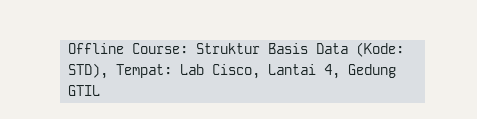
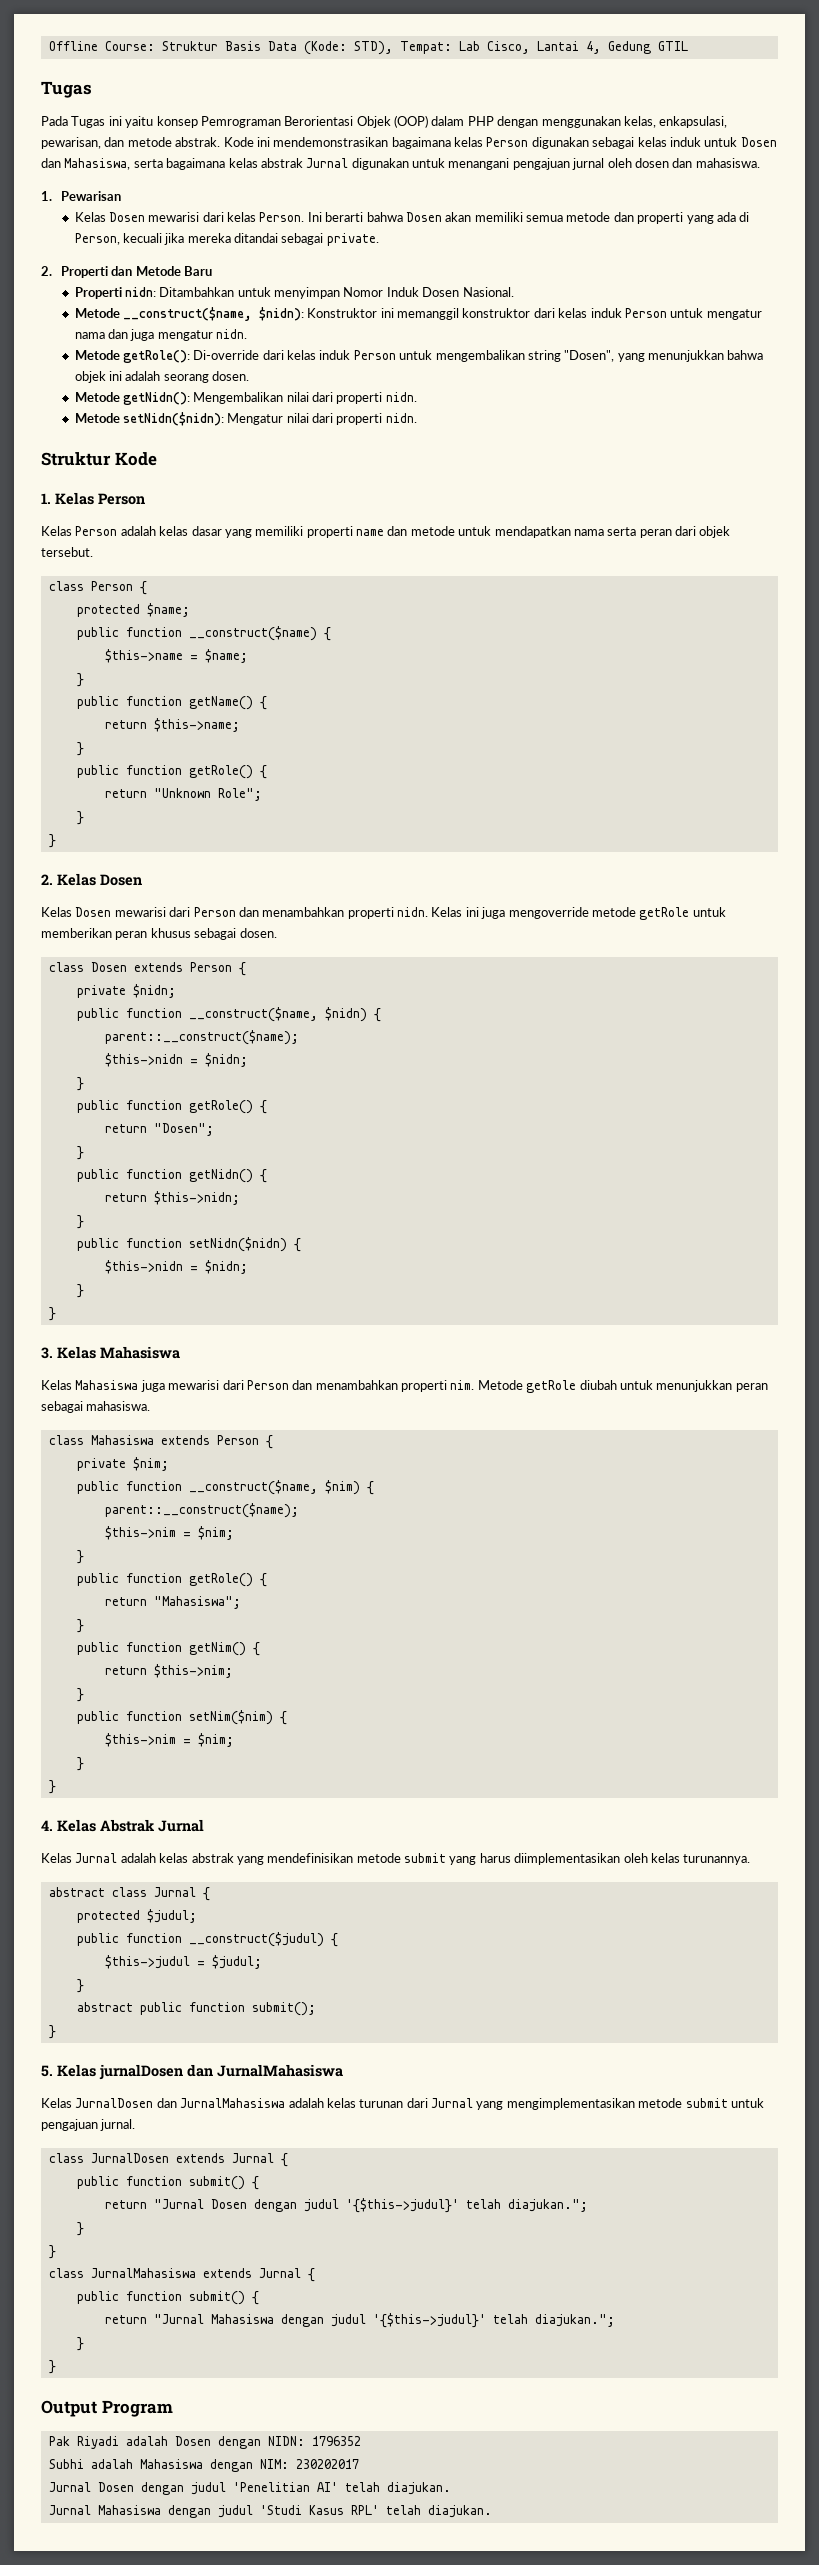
(100, 90) none -> [41,81,92,98] [41,115,728,128] [41,137,777,149] [41,158,760,170] [41,191,121,201] [74,212,750,224] [74,233,379,246] [41,266,212,278] [74,287,514,299] [74,307,762,321] [74,329,248,341] [74,350,764,363] [74,371,250,383] [74,392,417,405] [74,412,417,426] [41,452,157,466] [41,492,145,505] [41,526,731,538] [41,547,93,557] [48,581,147,595] [76,603,190,617] [76,626,331,641] [104,649,248,663] [76,673,84,687] [76,696,267,710] [104,718,240,732] [76,742,84,756] [76,765,267,779] [104,788,262,801] [76,811,84,825] [48,834,56,848] [41,873,142,886] [41,907,726,920] [41,928,277,940] [48,962,246,976] [76,984,176,998] [76,1007,381,1022] [104,1030,299,1045] [104,1053,248,1067] [76,1077,84,1091] [76,1100,267,1114] [104,1123,214,1136] [76,1146,84,1160] [76,1169,267,1183] [104,1191,240,1205] [76,1215,84,1229] [76,1237,301,1252] [104,1260,248,1274] [76,1284,84,1298] [48,1307,56,1321] [41,1346,180,1359] [41,1380,768,1393] [41,1401,151,1413] [48,1435,273,1449] [76,1457,169,1471] [76,1480,374,1495] [104,1503,299,1518] [104,1526,234,1540] [76,1550,84,1564] [76,1573,267,1587] [104,1596,241,1609] [76,1619,84,1633] [76,1642,260,1656] [104,1664,233,1678] [76,1688,84,1702] [76,1710,287,1725] [104,1733,234,1747] [76,1757,84,1771] [48,1780,56,1794] [41,1819,204,1832] [41,1853,751,1865] [48,1887,210,1901] [76,1909,197,1923] [76,1932,338,1947] [104,1955,262,1969] [76,1979,84,1993] [76,2002,316,2016] [48,2025,56,2039] [41,2064,343,2080] [41,2098,764,2110] [41,2119,136,2131] [48,2153,288,2167] [76,2176,259,2190] [104,2198,588,2213] [76,2222,84,2236] [48,2245,56,2259] [48,2268,315,2282] [76,2291,259,2305] [104,2313,615,2328] [76,2337,84,2351] [48,2360,56,2374] [41,2400,173,2417] [48,2436,361,2449] [48,2459,359,2472] [48,2482,451,2495] [48,2505,492,2518] // Tugas // Pada Tugas ini yaitu konsep Pemrograman Berorientasi Objek (OOP) dalam PHP dengan menggunakan kelas, enkapsulasi, pewarisan, dan metode abstrak. Kode ini mendemonstrasikan bagaimana kelas Person digunakan sebagai kelas induk untuk Dosen dan Mahasiswa, serta bagaimana kelas abstrak Jurnal digunakan untuk menangani pengajuan jurnal oleh dosen dan mahasiswa. // 1. Pewarisan // Kelas Dosen mewarisi dari kelas Person. Ini berarti bahwa Dosen akan memiliki semua metode dan properti yang ada di Person, kecuali jika mereka ditandai sebagai private. // 2. Properti dan Metode Baru // Properti nidn: Ditambahkan untuk menyimpan Nomor Induk Dosen Nasional. // Metode __construct($name, $nidn): Konstruktor ini memanggil konstruktor dari kelas induk Person untuk mengatur nama dan juga mengatur nidn. // Metode getRole(): Di-override dari kelas induk Person untuk mengembalikan string "Dosen", yang menunjukkan bahwa objek ini adalah seorang dosen. // Metode getNidn(): Mengembalikan nilai dari properti nidn. // Metode setNidn($nidn): Mengatur nilai dari properti nidn. // Struktur Kode // 1. Kelas Person // Kelas Person adalah kelas dasar yang memiliki properti name dan metode untuk mendapatkan nama serta peran dari objek tersebut. // class Person { // protected $name; // public function __construct($name) { // $this->name = $name; // } // public function getName() { // return $this->name; // } // public function getRole() { // return "Unknown Role"; // } // } // 2. Kelas Dosen // Kelas Dosen mewarisi dari Person dan menambahkan properti nidn. Kelas ini juga mengoverride metode getRole untuk memberikan peran khusus sebagai dosen. // class Dosen extends Person { // private $nidn; // public function __construct($name, $nidn) { // parent::__construct($name); // $this->nidn = $nidn; // } // public function getRole() { // return "Dosen"; // } // public function getNidn() { // return $this->nidn; // } // public function setNidn($nidn) { // $this->nidn = $nidn; // } // } // 3. Kelas Mahasiswa // Kelas Mahasiswa juga mewarisi dari Person dan menambahkan properti nim. Metode getRole diubah untuk menunjukkan peran sebagai mahasiswa. // class Mahasiswa extends Person { // private $nim; // public function __construct($name, $nim) { // parent::__construct($name); // $this->nim = $nim; // } // public function getRole() { // return "Mahasiswa"; // } // public function getNim() { // return $this->nim; // } // public function setNim($nim) { // $this->nim = $nim; // } // } // 4. Kelas Abstrak Jurnal // Kelas Jurnal adalah kelas abstrak yang mendefinisikan metode submit yang harus diimplementasikan oleh kelas turunannya. // abstract class Jurnal { // protected $judul; // public function __construct($judul) { // $this->judul = $judul; // } // abstract public function submit(); // } // 5. Kelas jurnalDosen dan JurnalMahasiswa // Kelas JurnalDosen dan JurnalMahasiswa adalah kelas turunan dari Jurnal yang mengimplementasikan metode submit untuk pengajuan jurnal. // class JurnalDosen extends Jurnal { // public function submit() { // return "Jurnal Dosen dengan judul '{$this->judul}' telah diajukan."; // } // } // class JurnalMahasiswa extends Jurnal { // public function submit() { // return "Jurnal Mahasiswa dengan judul '{$this->judul}' telah diajukan."; // } // } // Output Program // Pak Riyadi adalah Dosen dengan NIDN: 1796352 // Subhi adalah Mahasiswa dengan NIM: 230202017 // Jurnal Dosen dengan judul 'Penelitian AI' telah diajukan. // Jurnal Mahasiswa dengan judul 'Studi Kasus RPL' telah diajukan.

